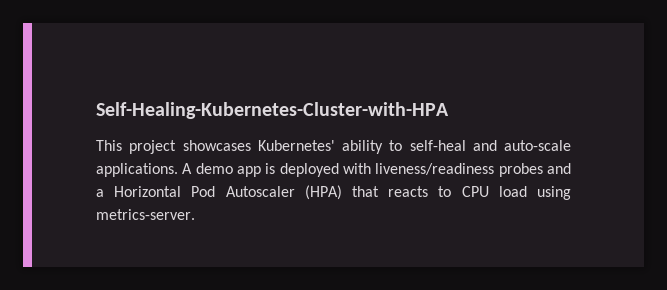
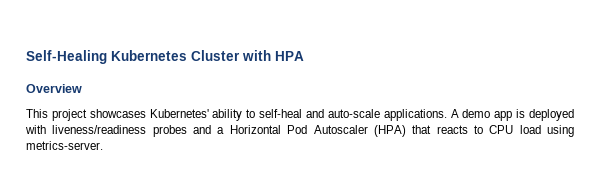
[96,102,449,119] Self-Healing-Kubernetes-Cluster-with-HPA -> [26,50,304,64] [26,84,82,93] Self-Healing Kubernetes Cluster with HPA // Overview

